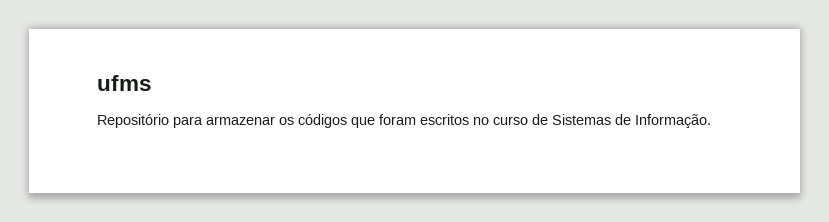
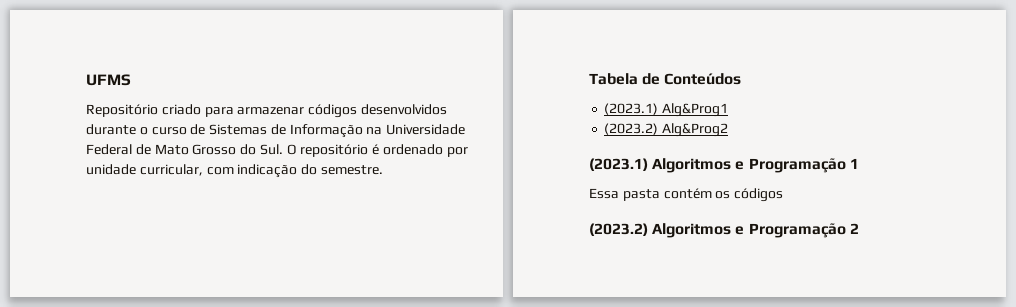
[97,75,152,91] ufms -> [86,74,131,86] UFMS
(169, 121) none -> [161,104,201,115] criado
[279,114,711,128] os códigos que foram escritos no curso de Sistemas de Informação. -> [308,104,447,118] [86,124,466,138] [86,144,468,157] [86,164,383,178] [589,73,742,85] [604,103,729,117] [604,123,729,137] [589,158,859,173] [589,188,784,202] [589,223,859,238] códigos desenvolvidos durante o curso de Sistemas de Informação na Universidade Federal de Mato Grosso do Sul. O repositório é ordenado por unidade curricular, com indicação do semestre. // Tabela de Conteúdos // (2023.1) Alg&Prog1 // (2023.2) Alg&Prog2 // (2023.1) Algoritmos e Programação 1 // Essa pasta contém os códigos // (2023.2) Algoritmos e Programação 2

